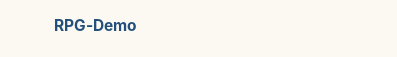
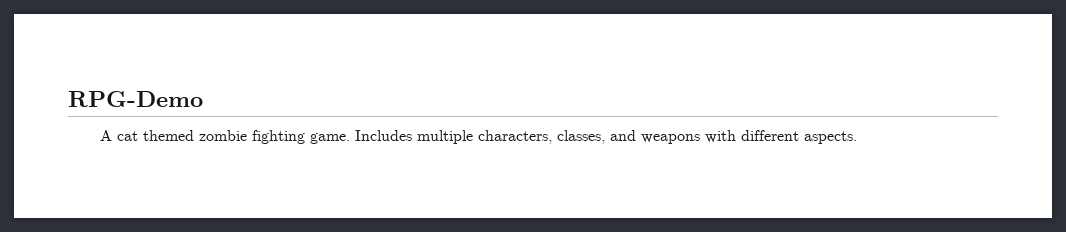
(137, 25) none -> [99,130,857,144] // A cat themed zombie fighting game. Includes multiple characters, classes, and weapons with different aspects.

